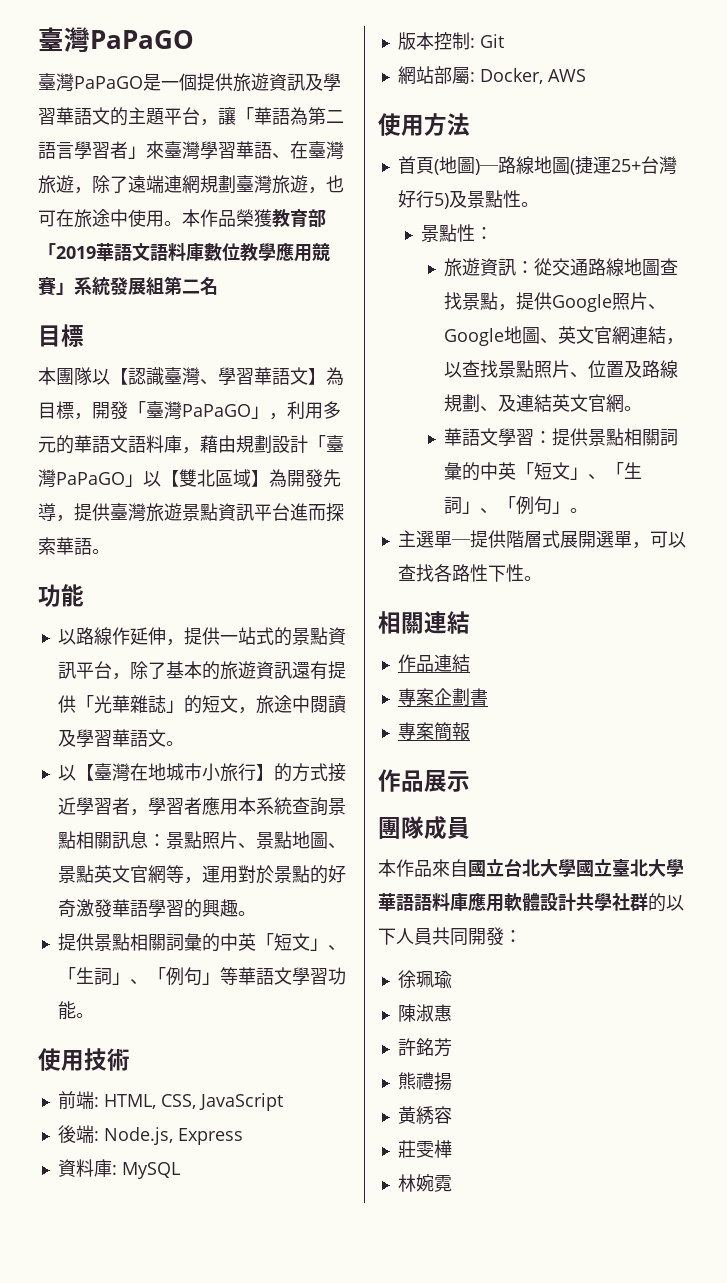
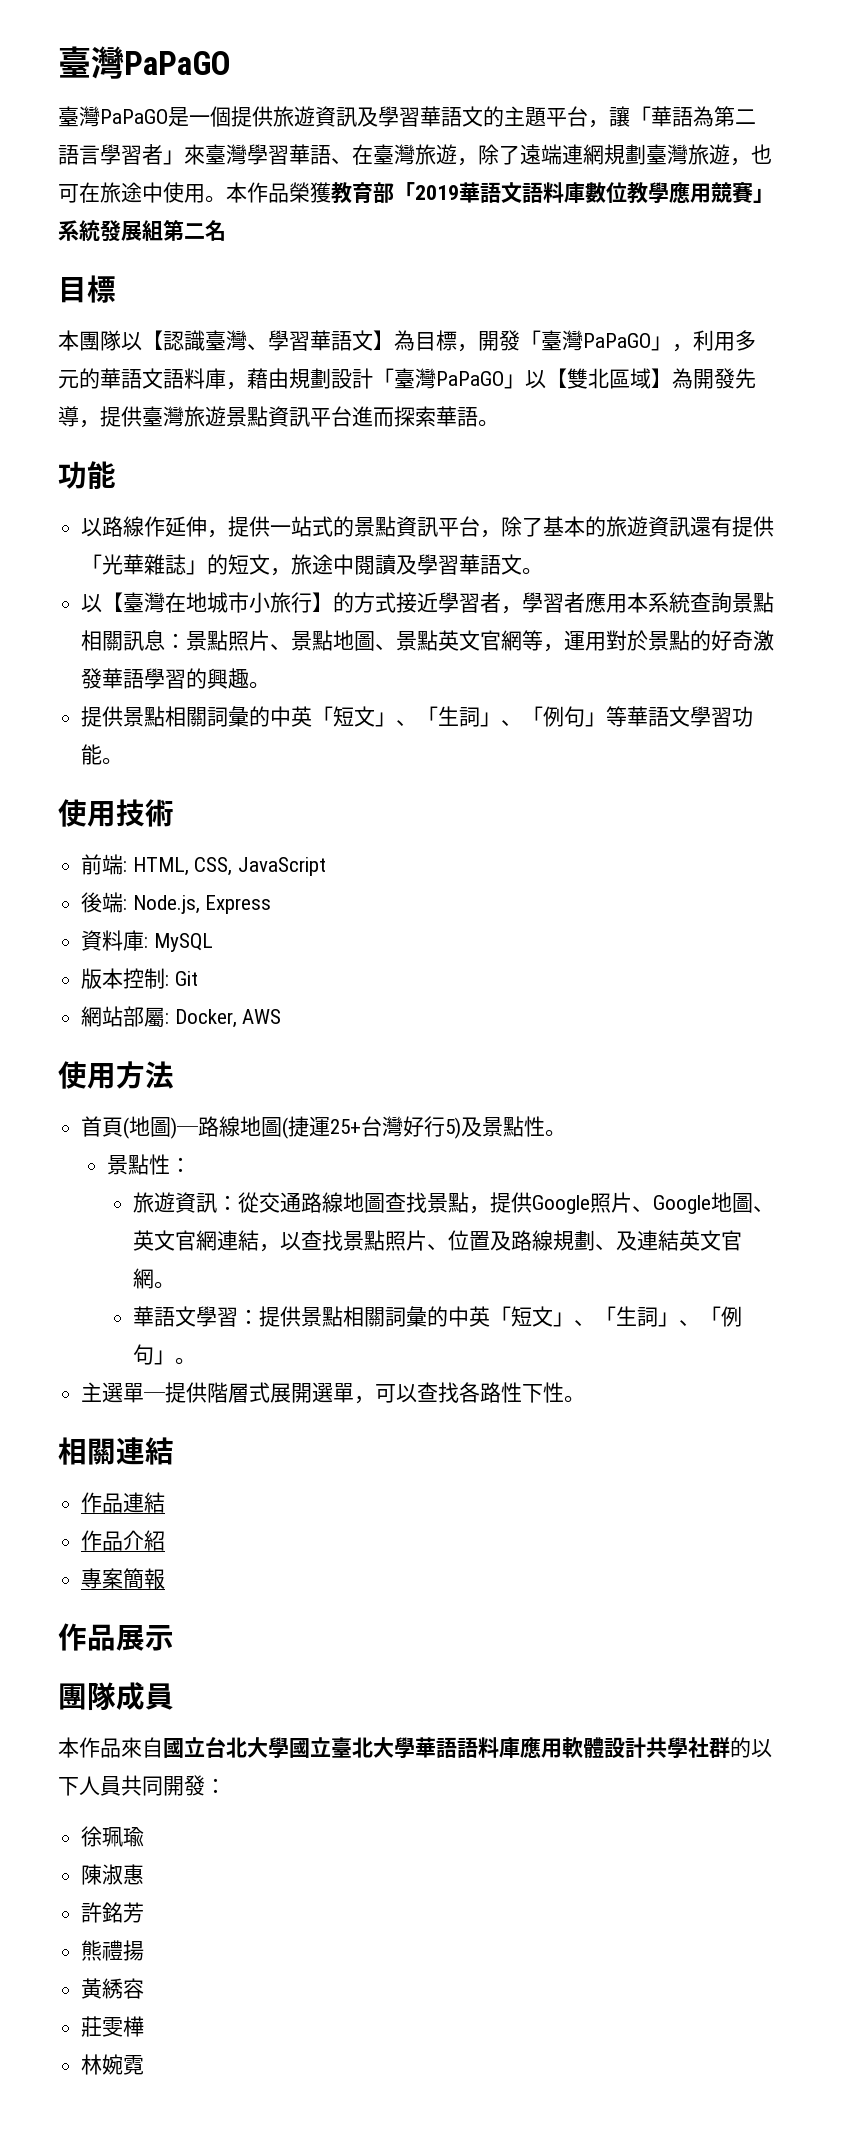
[397,688,488,706] 專案企劃書 -> [81,1530,166,1551] 作品介紹

